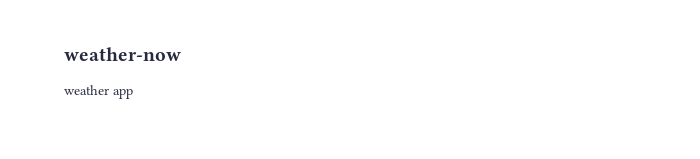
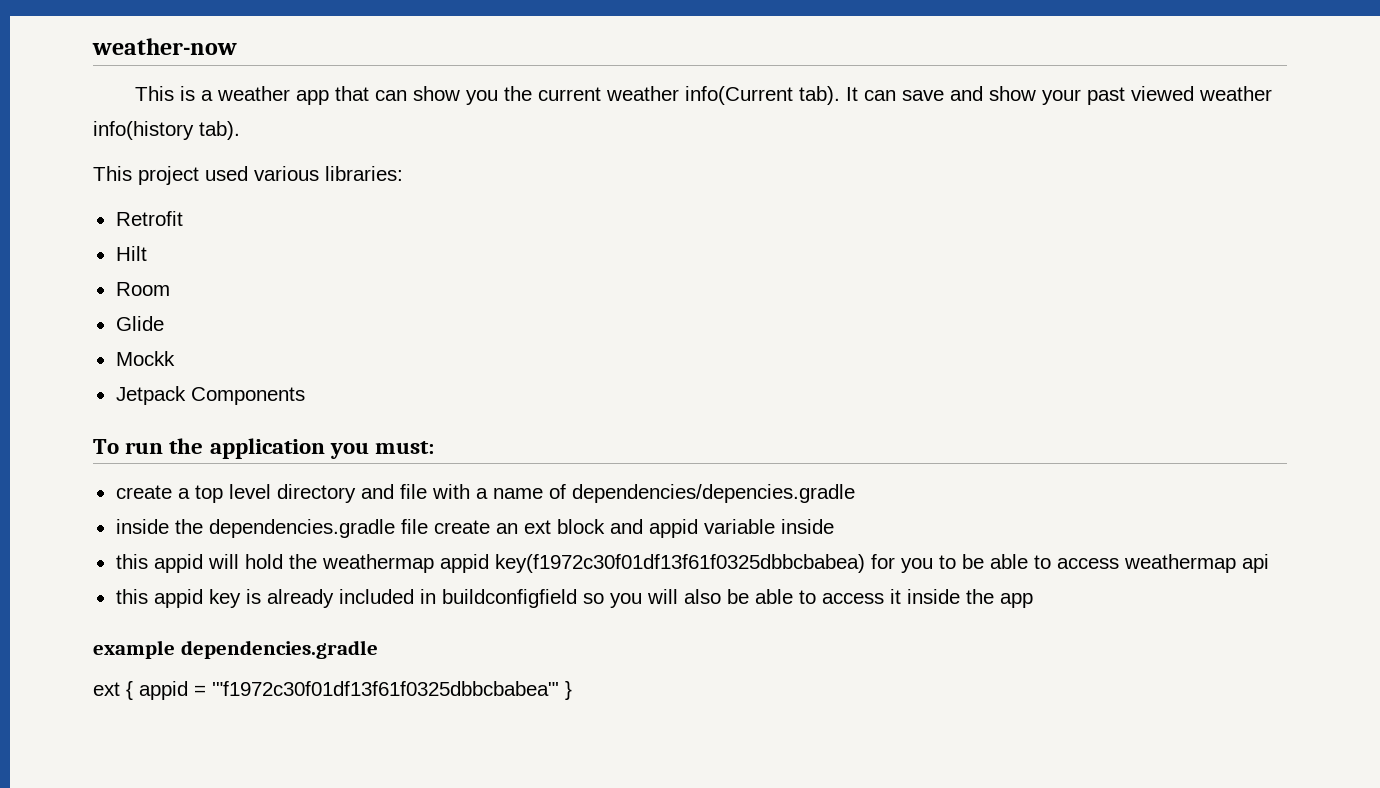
[64,85,133,99] weather app -> [134,86,1272,105] [93,121,240,140] [93,166,403,185] [115,211,183,226] [115,246,147,261] [115,282,170,296] [115,316,164,331] [115,351,175,366] [115,386,305,405] [93,438,435,459] [115,484,855,503] [115,519,834,538] [115,554,1269,573] [115,589,1033,608] [93,640,378,659] [93,681,572,700] This is a weather app that can show you the current weather info(Current tab). It can save and show your past viewed weather info(history tab). // This project used various libraries: // Retrofit // Hilt // Room // Glide // Mockk // Jetpack Components // To run the application you must: // create a top level directory and file with a name of dependencies/depencies.gradle // inside the dependencies.gradle file create an ext block and appid variable inside // this appid will hold the weathermap appid key(f1972c30f01df13f61f0325dbbcbabea) for you to be able to access weathermap api // this appid key is already included in buildconfigfield so you will also be able to access it inside the app // example dependencies.gradle // ext { appid = '"f1972c30f01df13f61f0325dbbcbabea"' }

